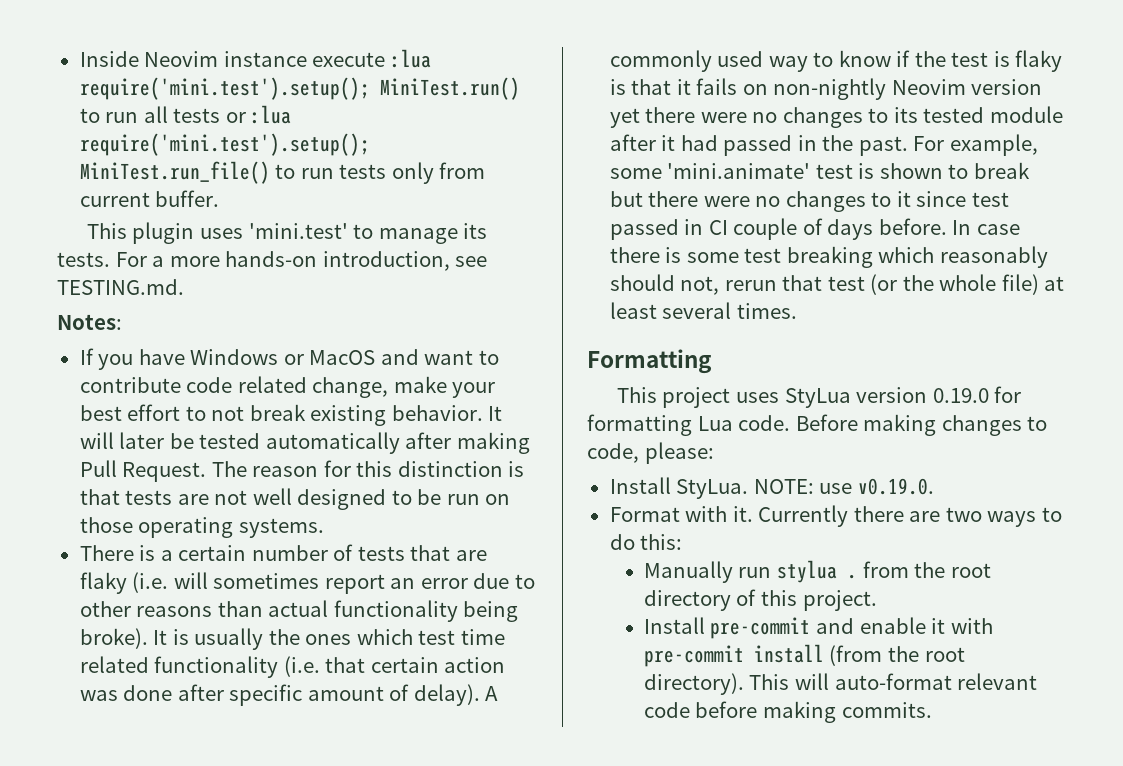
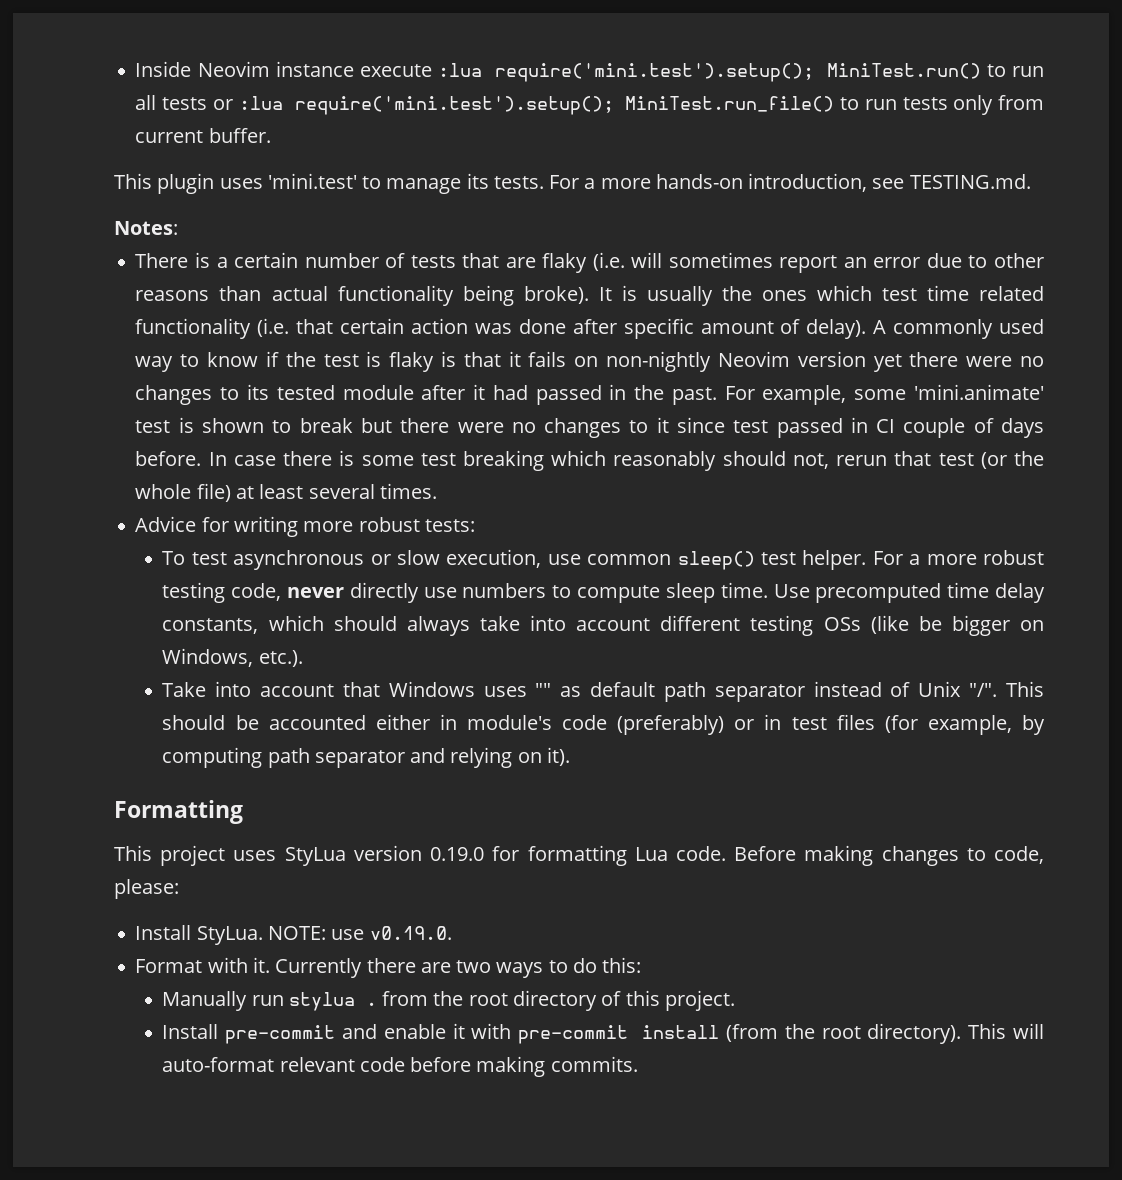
[79,348,499,370] [79,376,496,398] [79,404,503,426] [79,432,530,454] [79,460,525,482] [79,488,511,510] [79,517,324,538] // If you have Windows or MacOS and want to contribute code related change, make your best effort to not break existing behavior. It will later be tested automatically after making Pull Request. The reason for this distinction is that tests are not well designed to be run on those operating systems. -> (178, 228) none
(797, 311) none -> [135,516,475,537] [162,549,1044,570] [162,582,1045,603] [162,615,1044,636] [162,648,303,667] [162,681,1045,702] [162,714,1045,735] [162,747,570,768] // Advice for writing more robust tests: // To test asynchronous or slow execution, use common sleep() test helper. For a more robust testing code, never directly use numbers to compute sleep time. Use precomputed time delay constants, which should always take into account different testing OSs (like be bigger on Windows, etc.). // Take into account that Windows uses "" as default path separator instead of Unix "/". This should be accounted either in module's code (preferably) or in test files (for example, by computing path separator and relying on it).

